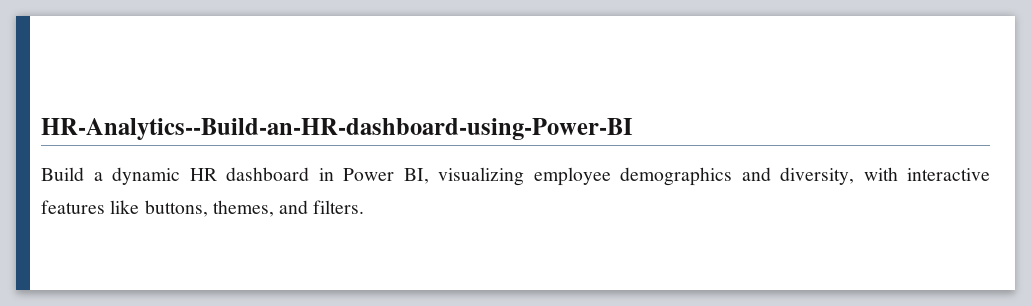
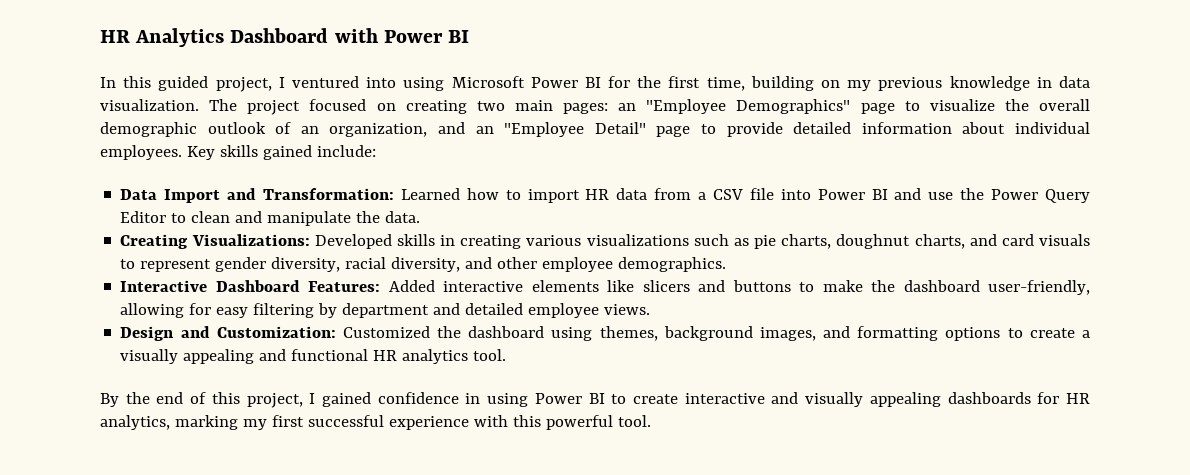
[41,118,633,140] [41,167,990,186] [41,200,365,217] HR-Analytics--Build-an-HR-dashboard-using-Power-BI // Build a dynamic HR dashboard in Power BI, visualizing employee demographics and diversity, with interactive features like buttons, themes, and filters. -> [100,28,470,47] [100,76,1090,92] [100,99,1090,115] [100,122,1091,137] [100,145,376,160] [120,188,1091,203] [120,211,421,226] [120,234,1090,249] [120,257,727,272] [120,280,1091,295] [120,303,651,318] [120,326,1090,341] [120,349,507,364] [100,392,1090,408] [100,415,651,430] HR Analytics Dashboard with Power BI // In this guided project, I ventured into using Microsoft Power BI for the first time, building on my previous knowledge in data visualization. The project focused on creating two main pages: an "Employee Demographics" page to visualize the overall demographic outlook of an organization, and an "Employee Detail" page to provide detailed information about individual employees. Key skills gained include: // Data Import and Transformation: Learned how to import HR data from a CSV file into Power BI and use the Power Query Editor to clean and manipulate the data. // Creating Visualizations: Developed skills in creating various visualizations such as pie charts, doughnut charts, and card visuals to represent gender diversity, racial diversity, and other employee demographics. // Interactive Dashboard Features: Added interactive elements like slicers and buttons to make the dashboard user-friendly, allowing for easy filtering by department and detailed employee views. // Design and Customization: Customized the dashboard using themes, background images, and formatting options to create a visually appealing and functional HR analytics tool. // By the end of this project, I gained confidence in using Power BI to create interactive and visually appealing dashboards for HR analytics, marking my first successful experience with this powerful tool.

